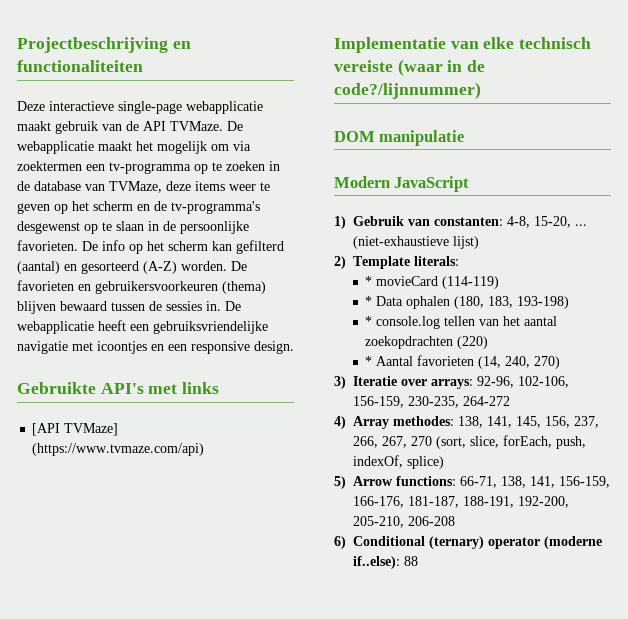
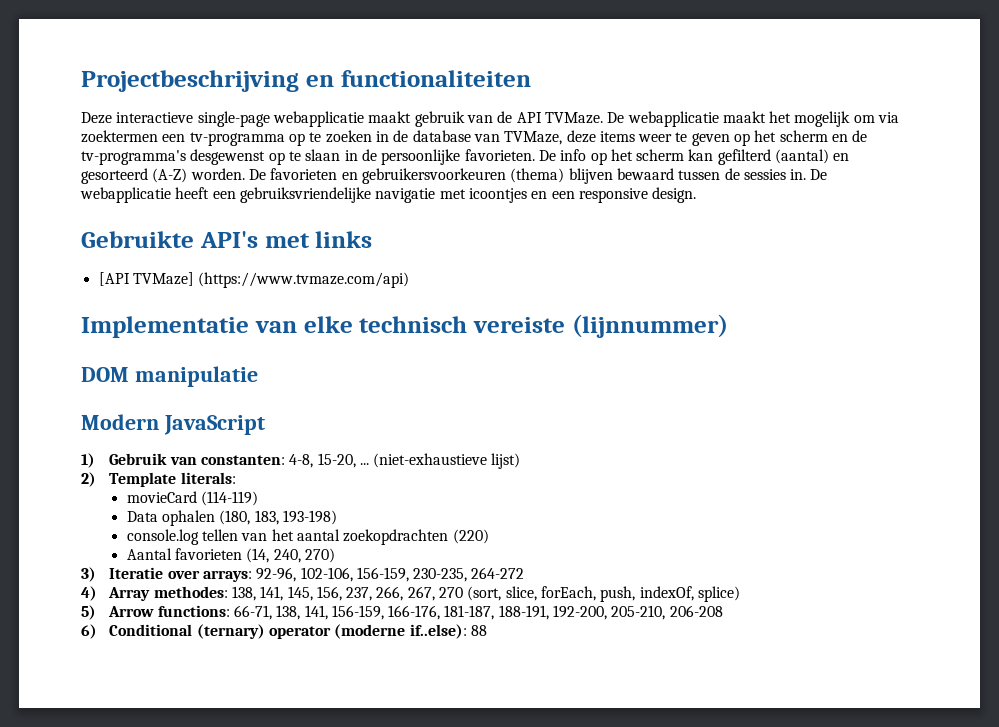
[397,59,486,76] [334,82,481,99] (waar in de code?/lijnnummer) -> [571,314,728,338] (lijnnummer)
[365,276,373,286] * -> (236, 478) none
[365,296,373,306] * -> (259, 498) none
[365,316,373,326] * -> (338, 517) none
[365,356,373,366] * -> (489, 536) none

